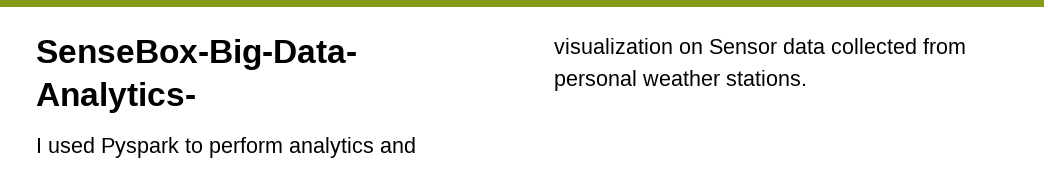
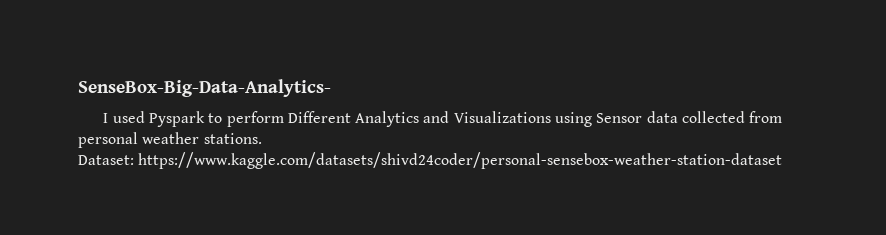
[289,137,416,158] [554,38,703,54] analytics and visualization on -> [287,111,593,127] Different Analytics and Visualizations using
(807, 78) none -> [78,152,783,169] // Dataset: https://www.kaggle.com/datasets/shivd24coder/personal-sensebox-weather-station-dataset

